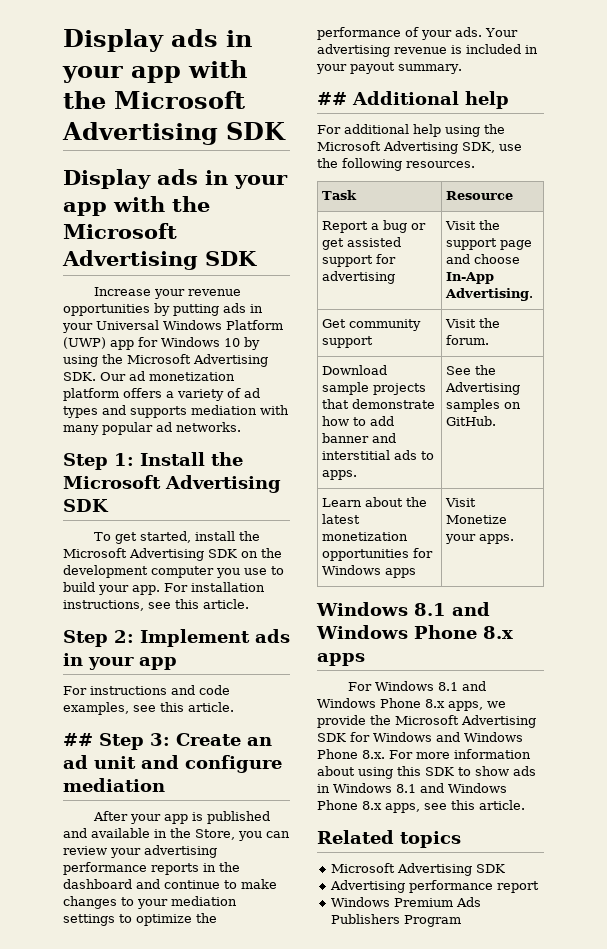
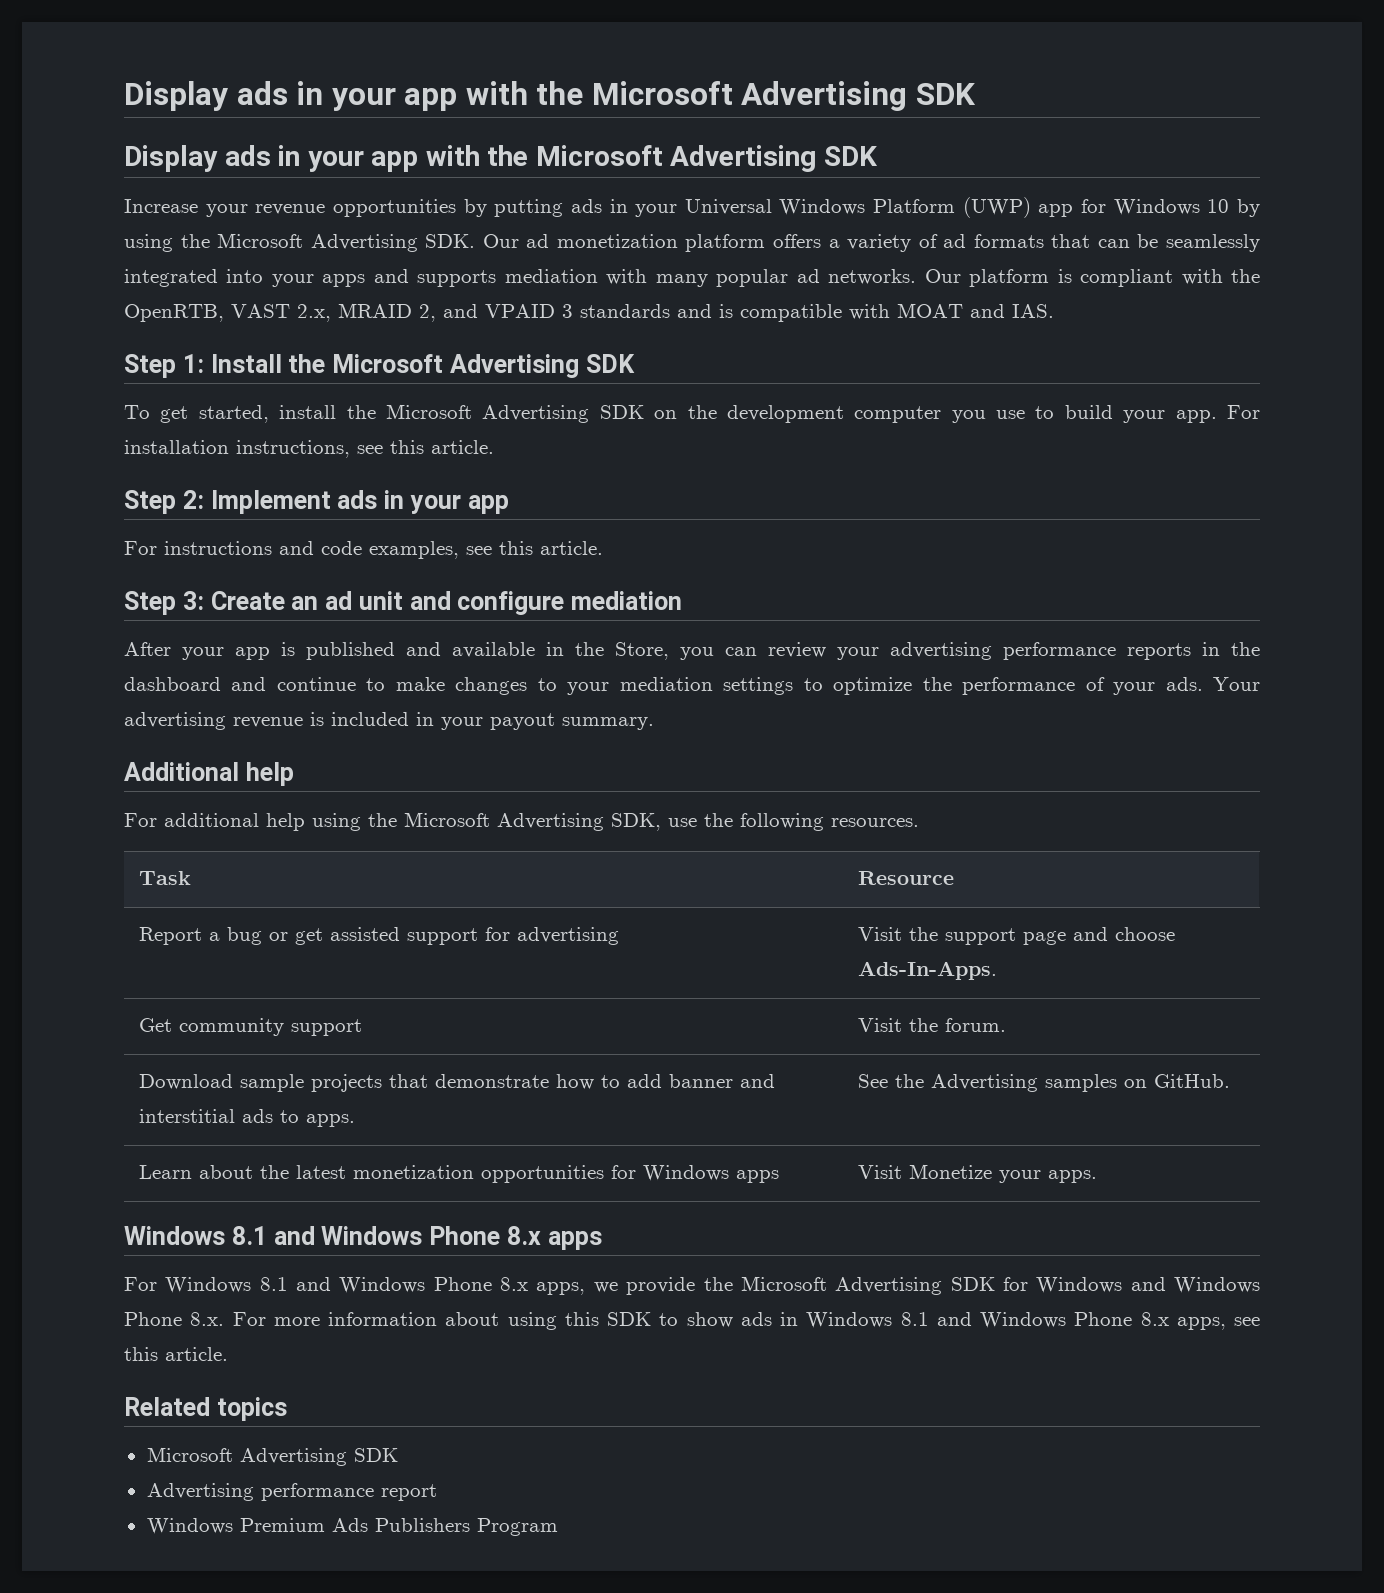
[63,406,98,418] types -> [973,234,1260,252] [124,269,366,287] formats that can be seamlessly integrated into your apps
(241, 427) none -> [924,269,1261,287] [124,303,1054,322] Our platform is compliant with the OpenRTB, VAST 2.x, MRAID 2, and VPAID 3 standards and is compatible with MOAT and IAS.
[63,733,93,746] ## -> (603, 548) none
[317,92,347,105] ## -> (654, 723) none
[446,272,495,284] [445,288,534,301] In-App Advertising. -> [858,961,998,980] Ads-In-Apps.

